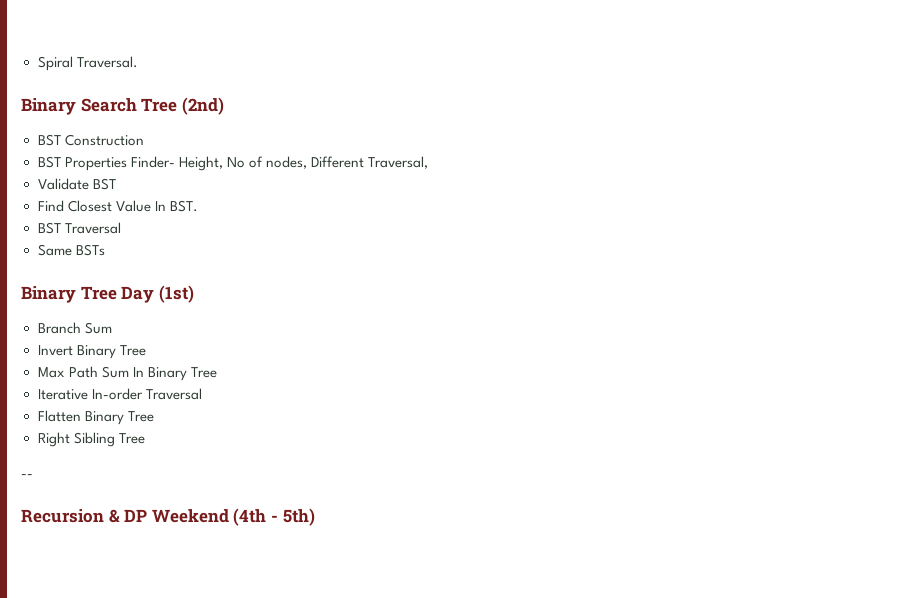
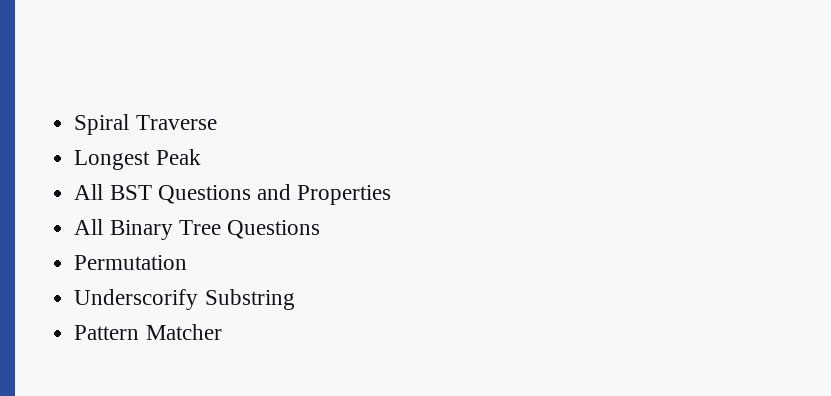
[76,56,138,68] [21,97,224,115] [37,134,144,146] [37,156,428,171] [37,178,116,190] [37,200,198,212] [37,222,121,234] [37,244,105,256] [21,285,194,303] [37,322,112,334] [37,345,146,359] [37,366,217,381] [37,388,202,400] [37,410,154,425] [37,432,145,447] [21,474,33,478] [21,508,315,526] Traversal. // Binary Search Tree (2nd) // BST Construction // BST Properties Finder- Height, No of nodes, Different Traversal, // Validate BST // Find Closest Value In BST. // BST Traversal // Same BSTs // Binary Tree Day (1st) // Branch Sum // Invert Binary Tree // Max Path Sum In Binary Tree // Iterative In-order Traversal // Flatten Binary Tree // Right Sibling Tree // -- // Recursion & DP Weekend (4th - 5th) -> [135,115,217,130] [74,149,201,170] [74,184,392,205] [74,219,320,240] [74,255,188,270] [74,289,295,310] [74,324,222,340] Traverse // Longest Peak // All BST Questions and Properties // All Binary Tree Questions // Permutation // Underscorify Substring // Pattern Matcher

